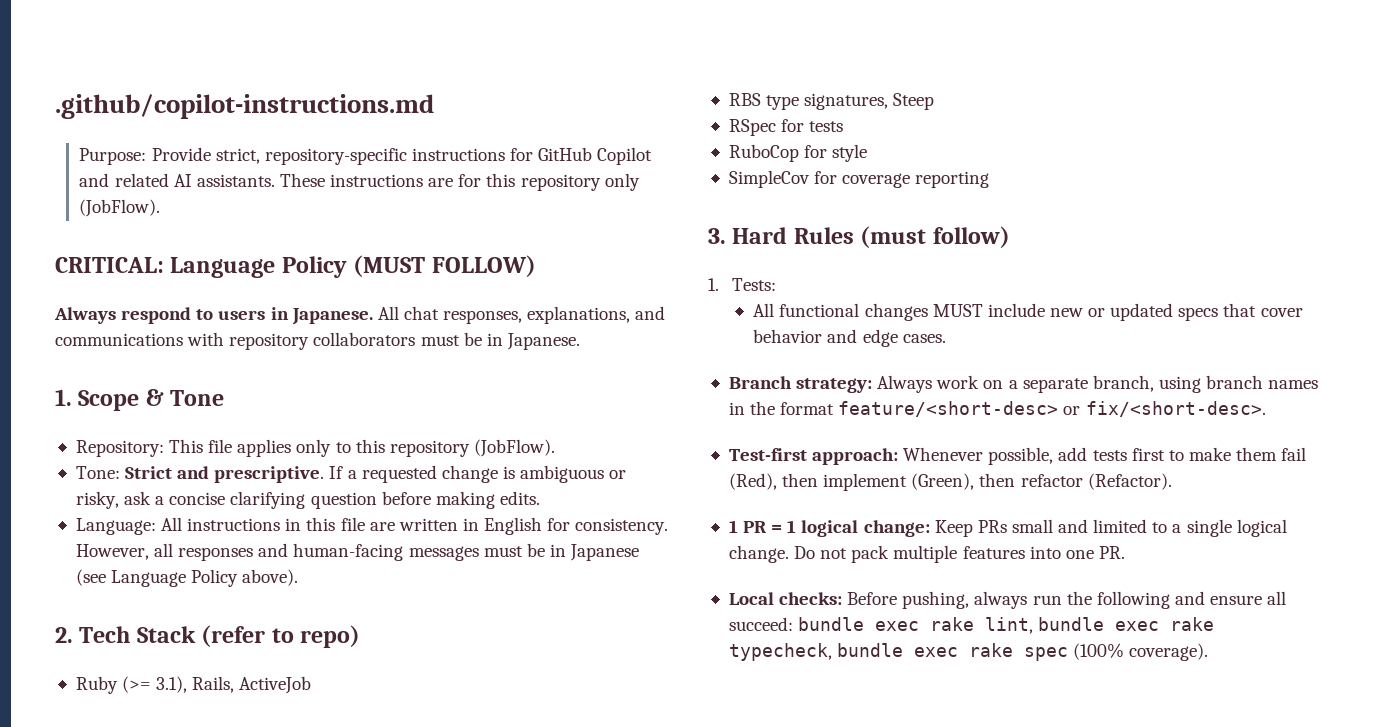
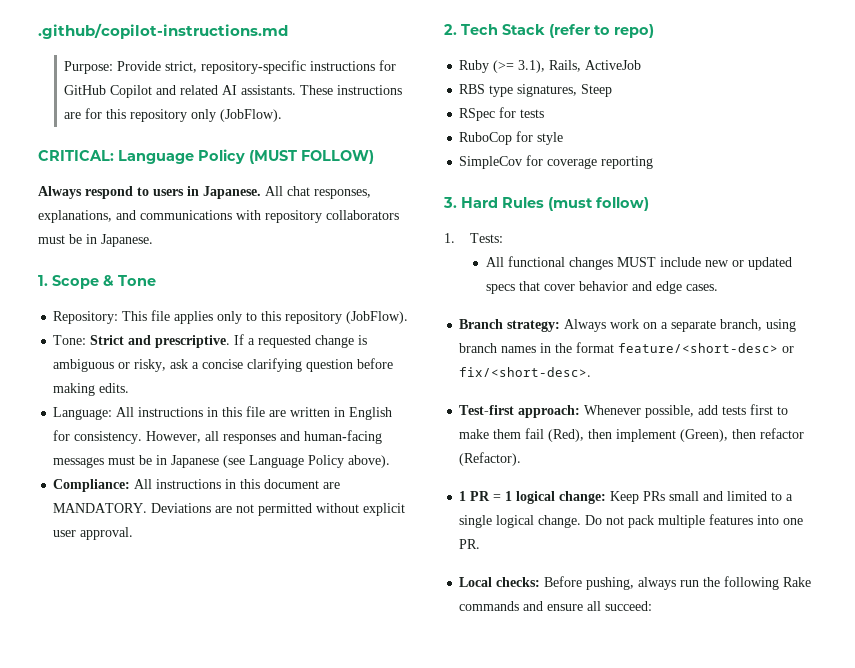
(299, 577) none -> [53,479,341,492] [53,503,406,516] [53,527,134,540] // Compliance: All instructions in this document are MANDATORY. Deviations are not permitted without explicit user approval.
(1170, 600) none -> [783,577,812,587] [459,601,520,611] Rake commands
[798,617,1215,634] [728,643,1209,661] bundle exec rake lint, bundle exec rake typecheck, bundle exec rake spec (100% coverage). -> (653, 606) none

